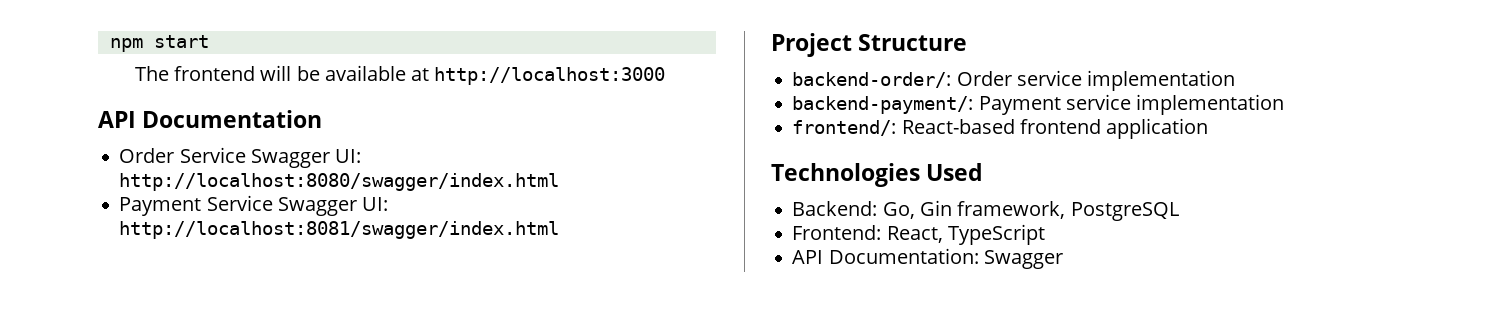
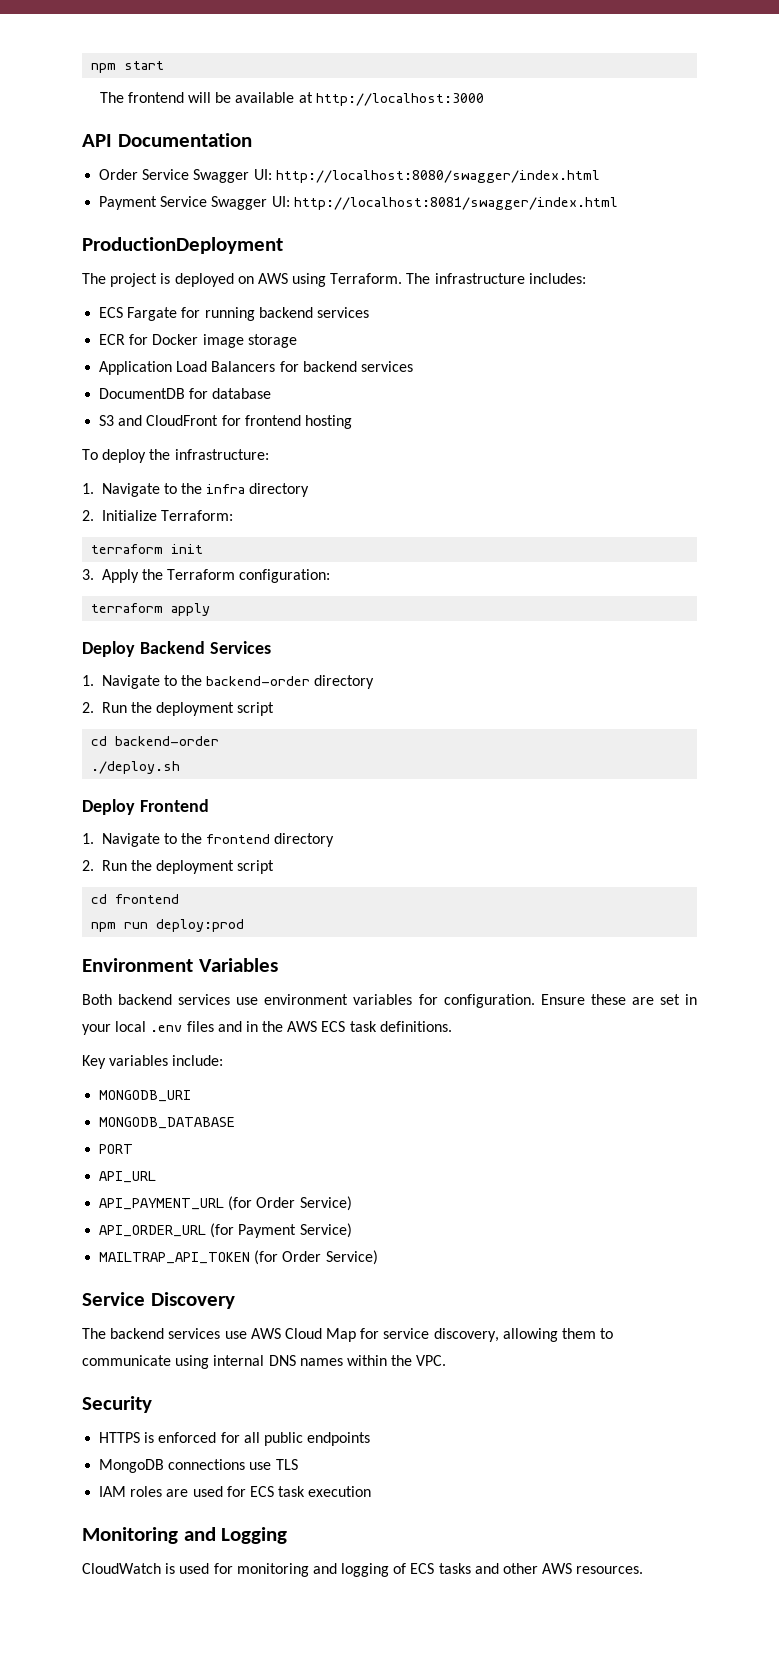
[771,33,968,57] [792,70,1236,91] [792,94,1285,115] [792,118,1209,139] [771,163,984,187] [792,200,1179,221] [792,224,1045,245] [792,248,1063,269] Project Structure // backend-order/: Order service implementation // backend-payment/: Payment service implementation // frontend/: React-based frontend application // Technologies Used // Backend: Go, Gin framework, PostgreSQL // Frontend: React, TypeScript // API Documentation: Swagger -> [82,237,283,254] [82,273,586,287] [99,307,369,321] [99,334,297,348] [99,361,413,375] [99,388,272,399] [99,415,352,429] [82,449,269,463] [82,483,310,497] [82,510,233,521] [91,544,204,554] [82,569,331,583] [91,603,211,616] [82,641,271,657] [82,675,375,689] [82,702,275,716] [91,736,220,746] [91,761,181,774] [82,799,209,815] [82,833,335,847] [82,860,275,874] [91,894,180,904] [91,919,245,932] [82,958,278,972] [82,994,698,1008] [82,1021,452,1035] [82,1055,224,1069] [99,1090,192,1102] [99,1117,236,1129] [99,1144,134,1154] [99,1171,157,1183] [99,1196,352,1211] [99,1223,352,1238] [99,1250,378,1265] [82,1292,235,1309] [82,1328,614,1342] [82,1355,447,1369] [82,1396,152,1413] [99,1432,371,1446] [99,1459,298,1473] [99,1486,372,1497] [82,1527,288,1544] [82,1563,644,1577] ProductionDeployment // The project is deployed on AWS using Terraform. The infrastructure includes: // ECS Fargate for running backend services // ECR for Docker image storage // Application Load Balancers for backend services // DocumentDB for database // S3 and CloudFront for frontend hosting // To deploy the infrastructure: // 1. Navigate to the infra directory // 2. Initialize Terraform: // terraform init // 3. Apply the Terraform configuration: // terraform apply // Deploy Backend Services // 1. Navigate to the backend-order directory // 2. Run the deployment script // cd backend-order // ./deploy.sh // Deploy Frontend // 1. Navigate to the frontend directory // 2. Run the deployment script // cd frontend // npm run deploy:prod // Environment Variables // Both backend services use environment variables for configuration. Ensure these are set in your local .env files and in the AWS ECS task definitions. // Key variables include: // MONGODB_URI // MONGODB_DATABASE // PORT // API_URL // API_PAYMENT_URL (for Order Service) // API_ORDER_URL (for Payment Service) // MAILTRAP_API_TOKEN (for Order Service) // Service Discovery // The backend services use AWS Cloud Map for service discovery, allowing them to communicate using internal DNS names within the VPC. // Security // HTTPS is enforced for all public endpoints // MongoDB connections use TLS // IAM roles are used for ECS task execution // Monitoring and Logging // CloudWatch is used for monitoring and logging of ECS tasks and other AWS resources.

